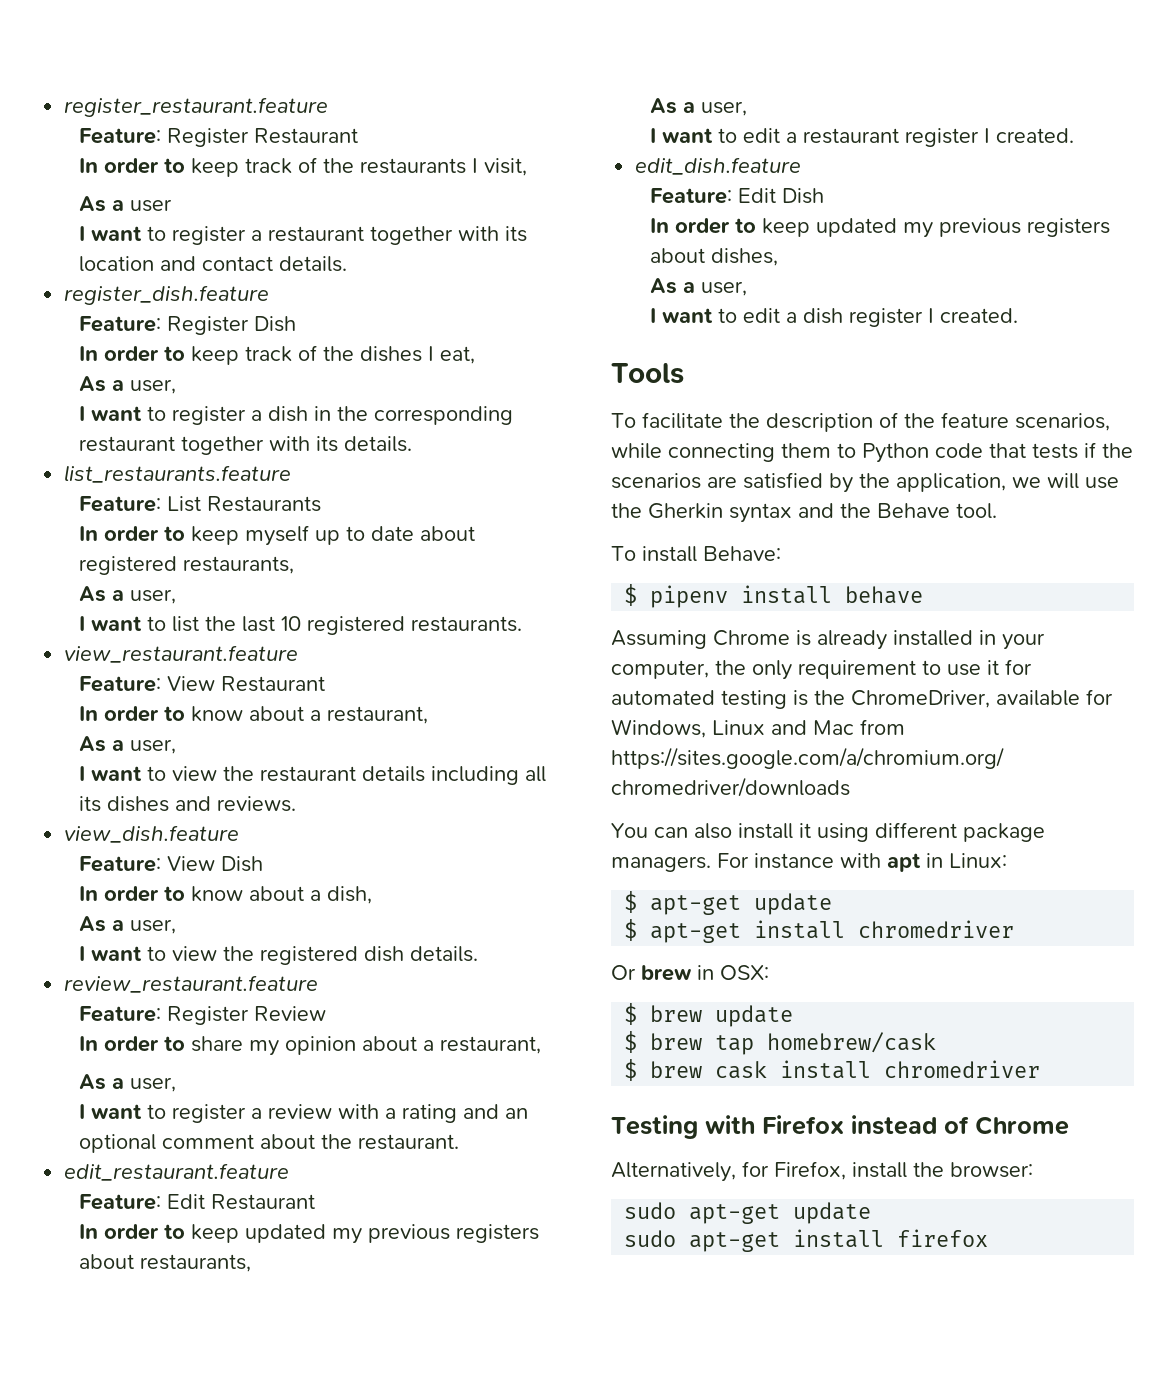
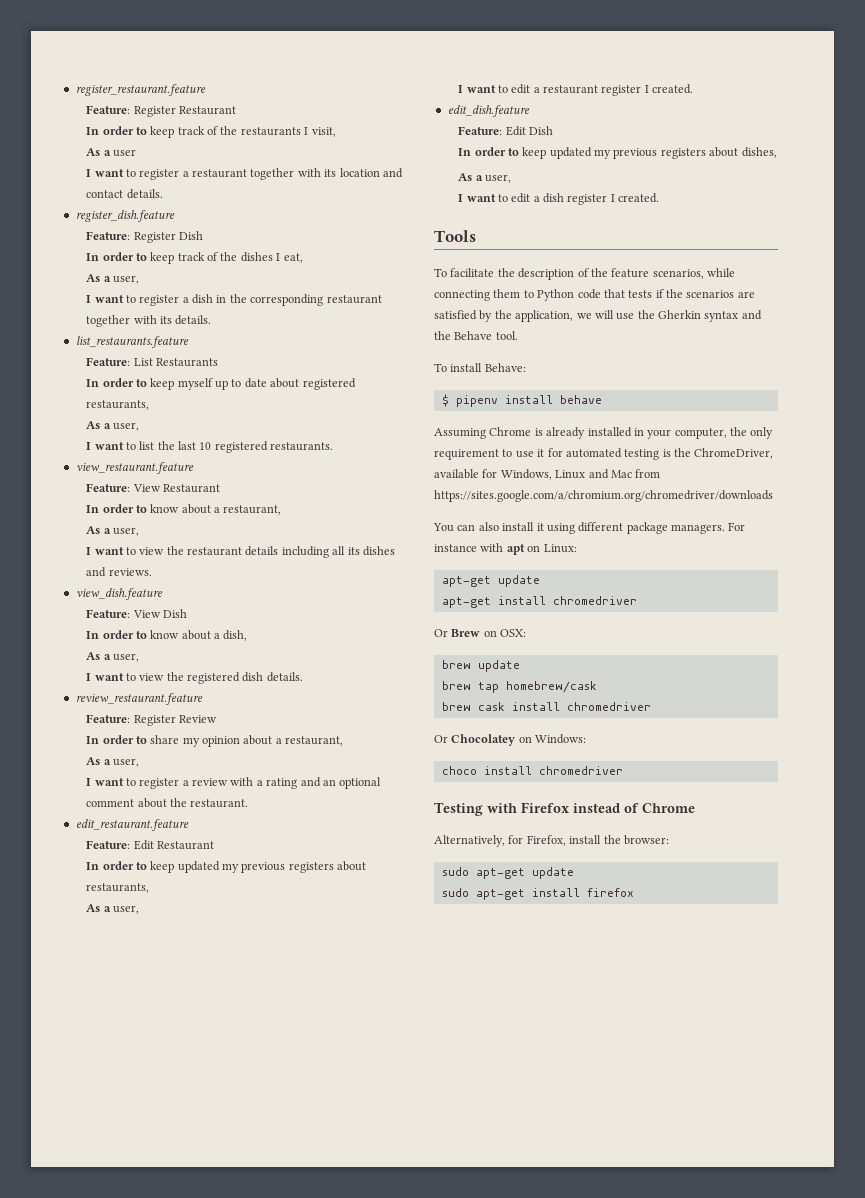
[926,853,943,868] in -> [527,545,541,552] on
[624,891,833,915] [624,919,638,941] $ apt-get update // $ -> [441,575,540,587] apt-get update //
[641,965,714,981] brew in -> [451,629,497,637] Brew on
[624,1003,638,1025] $ -> (527, 633) none
[624,1031,638,1053] $ -> (520, 666) none
[624,1059,638,1081] $ -> (597, 687) none
(1041, 1069) none -> [434,734,587,746] [441,766,623,775] // Or Chocolatey on Windows: // choco install chromedriver

